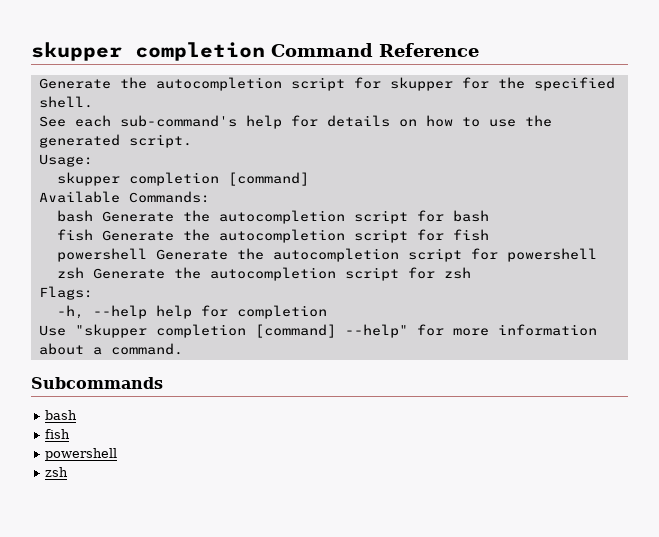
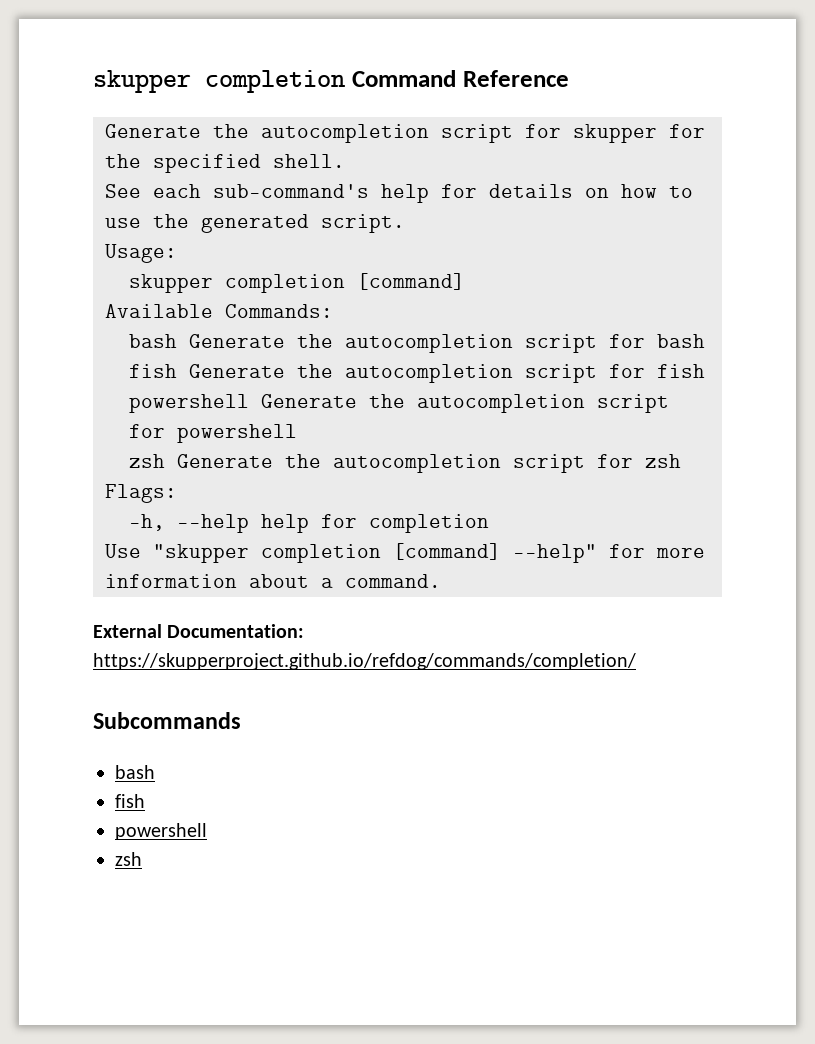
(183, 349) none -> [93,624,305,638] [93,653,636,670] // External Documentation: https://skupperproject.github.io/refdog/commands/completion/

